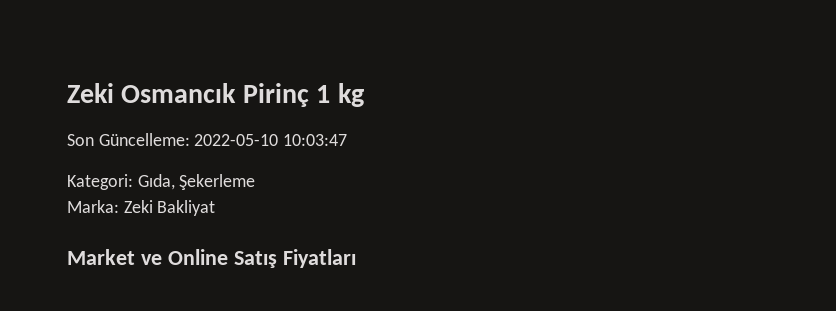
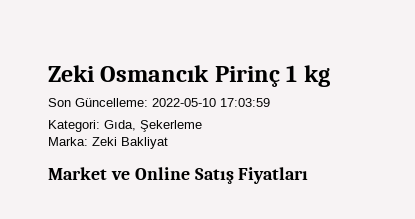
[283,134,348,146] 10:03:47 -> [220,98,270,107] 17:03:59

